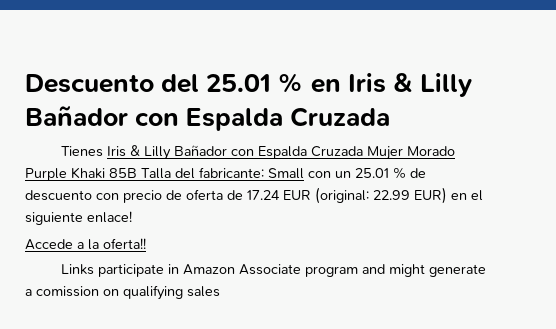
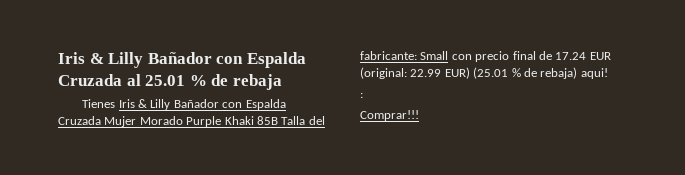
[25,73,473,97] [25,106,391,131] Descuento del 25.01 % en Iris & Lilly Bañador con Espalda Cruzada -> [58,52,306,68] [58,74,282,90] Iris & Lilly Bañador con Espalda Cruzada al 25.01 % de rebaja
[335,167,426,179] [25,189,223,203] un 25.01 % de descuento con precio de oferta -> [475,51,536,62] precio final
[451,190,483,201] [25,211,132,225] [25,238,146,250] [60,264,486,277] [25,285,220,300] en el siguiente enlace! // Accede a la oferta!! // Links participate in Amazon Associate program and might generate a comission on qualifying sales -> [473,67,608,79] [360,93,363,98] [360,110,419,121] (25.01 % de rebaja) aqui! // : // Comprar!!!

